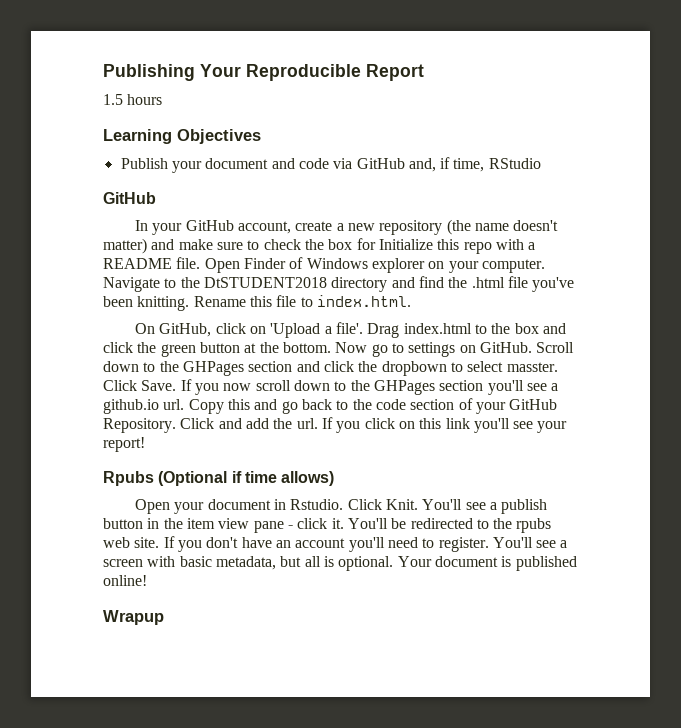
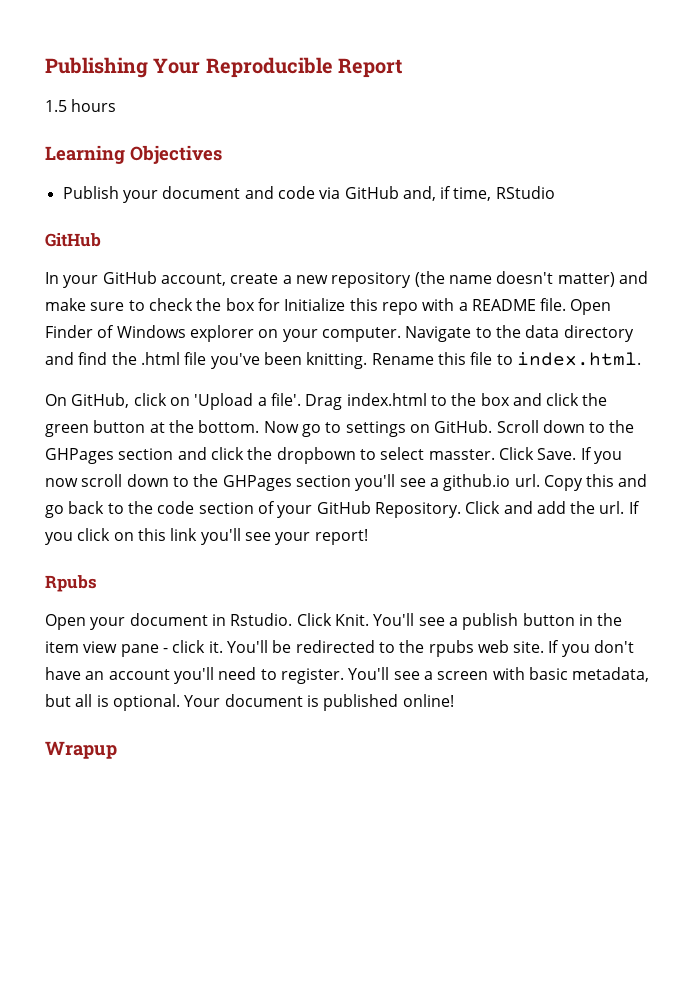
[203,277,327,288] DtSTUDENT2018 -> [525,325,560,338] data
[158,471,335,486] (Optional if time allows) -> (97, 583) none

